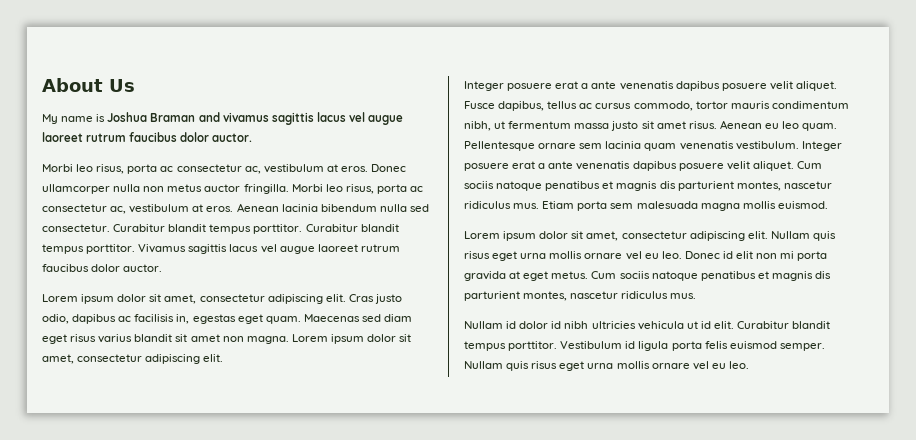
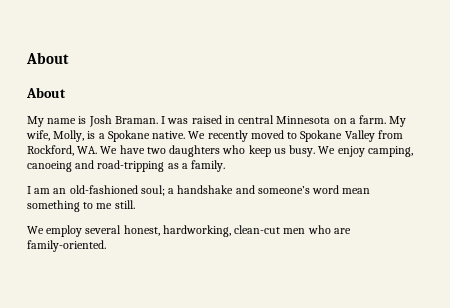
[42,78,135,92] About Us -> [26,52,69,64] [26,87,66,98] About // About
[107,112,404,125] [42,132,253,142] [42,164,407,174] [42,184,424,194] [42,203,429,214] [42,224,399,234] [42,244,400,254] [42,264,163,272] [42,294,402,304] [42,314,413,324] [42,334,412,344] [42,354,224,364] [464,81,837,91] [464,101,849,111] [464,120,838,131] [464,141,842,151] [464,161,822,171] [464,181,832,191] [464,201,828,211] [464,231,836,241] [464,251,828,261] [464,271,832,281] [464,291,697,301] [464,321,831,330] [464,341,825,351] [464,361,749,371] Joshua Braman and vivamus sagittis lacus vel augue laoreet rutrum faucibus dolor auctor. // Morbi leo risus, porta ac consectetur ac, vestibulum at eros. Donec ullamcorper nulla non metus auctor fringilla. Morbi leo risus, porta ac consectetur ac, vestibulum at eros. Aenean lacinia bibendum nulla sed consectetur. Curabitur blandit tempus porttitor. Curabitur blandit tempus porttitor. Vivamus sagittis lacus vel augue laoreet rutrum faucibus dolor auctor. // Lorem ipsum dolor sit amet, consectetur adipiscing elit. Cras justo odio, dapibus ac facilisis in, egestas eget quam. Maecenas sed diam eget risus varius blandit sit amet non magna. Lorem ipsum dolor sit amet, consectetur adipiscing elit. // Integer posuere erat a ante venenatis dapibus posuere velit aliquet. Fusce dapibus, tellus ac cursus commodo, tortor mauris condimentum nibh, ut fermentum massa justo sit amet risus. Aenean eu leo quam. Pellentesque ornare sem lacinia quam venenatis vestibulum. Integer posuere erat a ante venenatis dapibus posuere velit aliquet. Cum sociis natoque penatibus et magnis dis parturient montes, nascetur ridiculus mus. Etiam porta sem malesuada magna mollis euismod. // Lorem ipsum dolor sit amet, consectetur adipiscing elit. Nullam quis risus eget urna mollis ornare vel eu leo. Donec id elit non mi porta gravida at eget metus. Cum sociis natoque penatibus et magnis dis parturient montes, nascetur ridiculus mus. // Nullam id dolor id nibh ultricies vehicula ut id elit. Curabitur blandit tempus porttitor. Vestibulum id ligula porta felis euismod semper. Nullam quis risus eget urna mollis ornare vel eu leo. -> [88,115,407,127] [26,130,403,142] [27,145,413,157] [27,160,226,172] [27,185,371,196] [27,200,135,212] [27,225,351,237] [27,240,106,252] Josh Braman. I was raised in central Minnesota on a farm. My wife, Molly, is a Spokane native. We recently moved to Spokane Valley from Rockford, WA. We have two daughters who keep us busy. We enjoy camping, canoeing and road-tripping as a family. // I am an old-fashioned soul; a handshake and someone’s word mean something to me still. // We employ several honest, hardworking, clean-cut men who are family-oriented.

